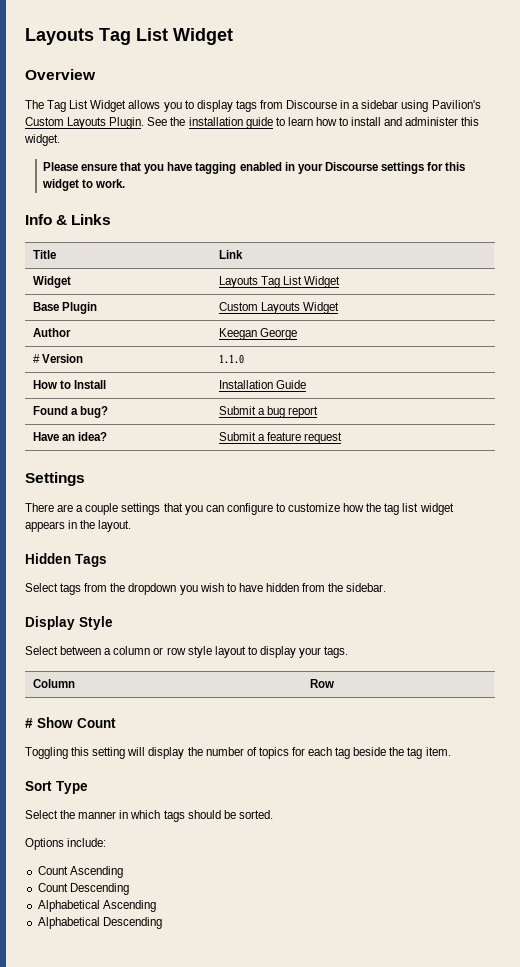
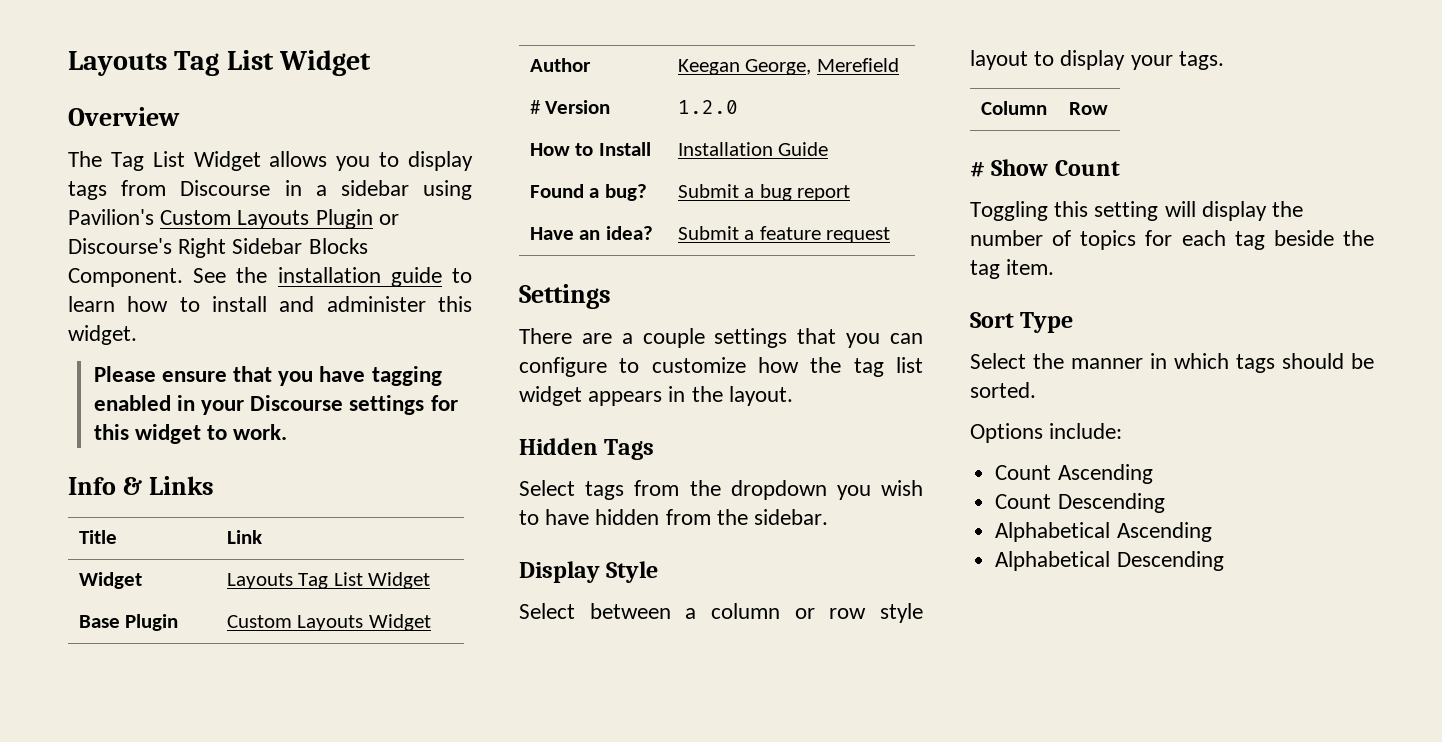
[109,117,145,129] Plugin. -> [315,209,399,229] [68,238,368,258] [68,268,183,287] Plugin or Discourse's Right Sidebar Blocks Component.
[259,328,297,340] George -> [745,58,899,75] George, Merefield
[218,354,244,364] 1.1.0 -> [677,100,738,114] 1.2.0

